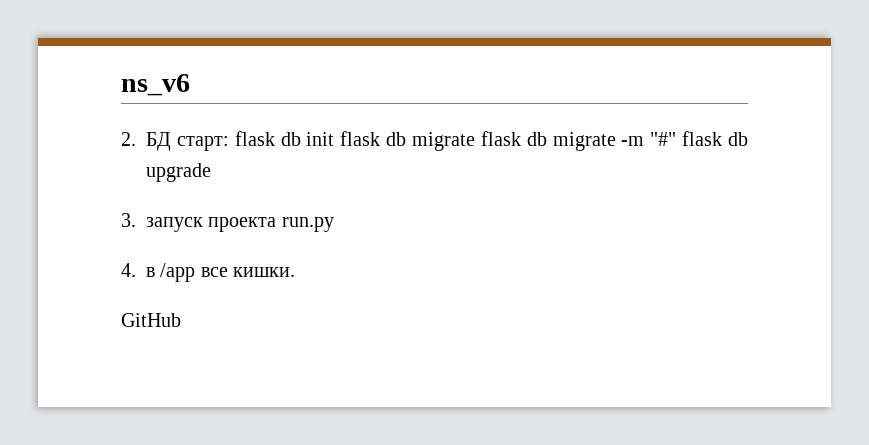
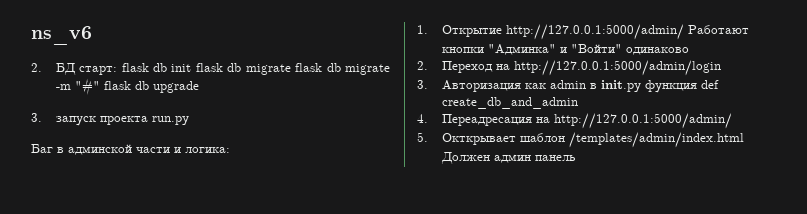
[121,263,296,282] [121,313,181,327] 4. в /app все кишки. // GitHub -> [31,144,230,155] [417,24,749,40] [441,44,689,55] [417,60,721,76] [417,80,719,93] [441,97,578,109] [417,113,732,129] [417,132,744,148] [440,152,576,164] Баг в админской части и логика: // 1. Открытие http://127.0.0.1:5000/admin/ Работают кнопки "Админка" и "Войти" одинаково // 2. Переход на http://127.0.0.1:5000/admin/login // 3. Авторизация как admin в init.py функция def create_db_and_admin // 4. Переадресация на http://127.0.0.1:5000/admin/ // 5. Окткрывает шаблон /templates/admin/index.html Должен админ панель

